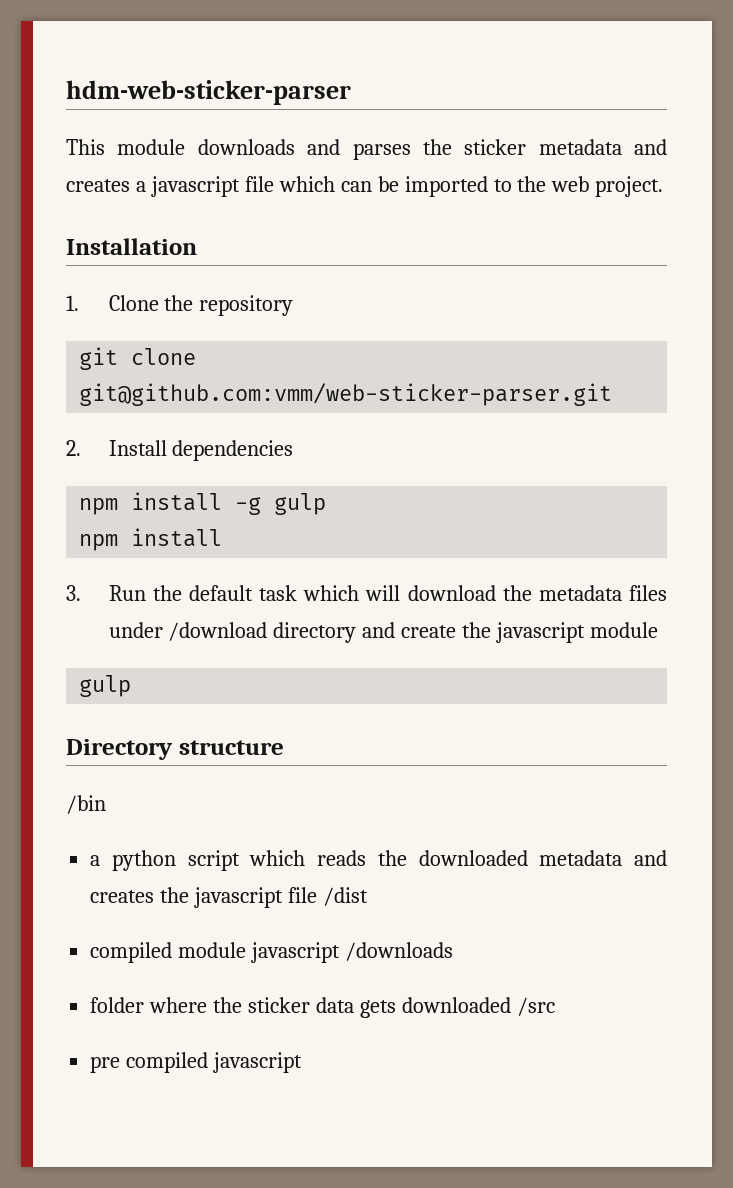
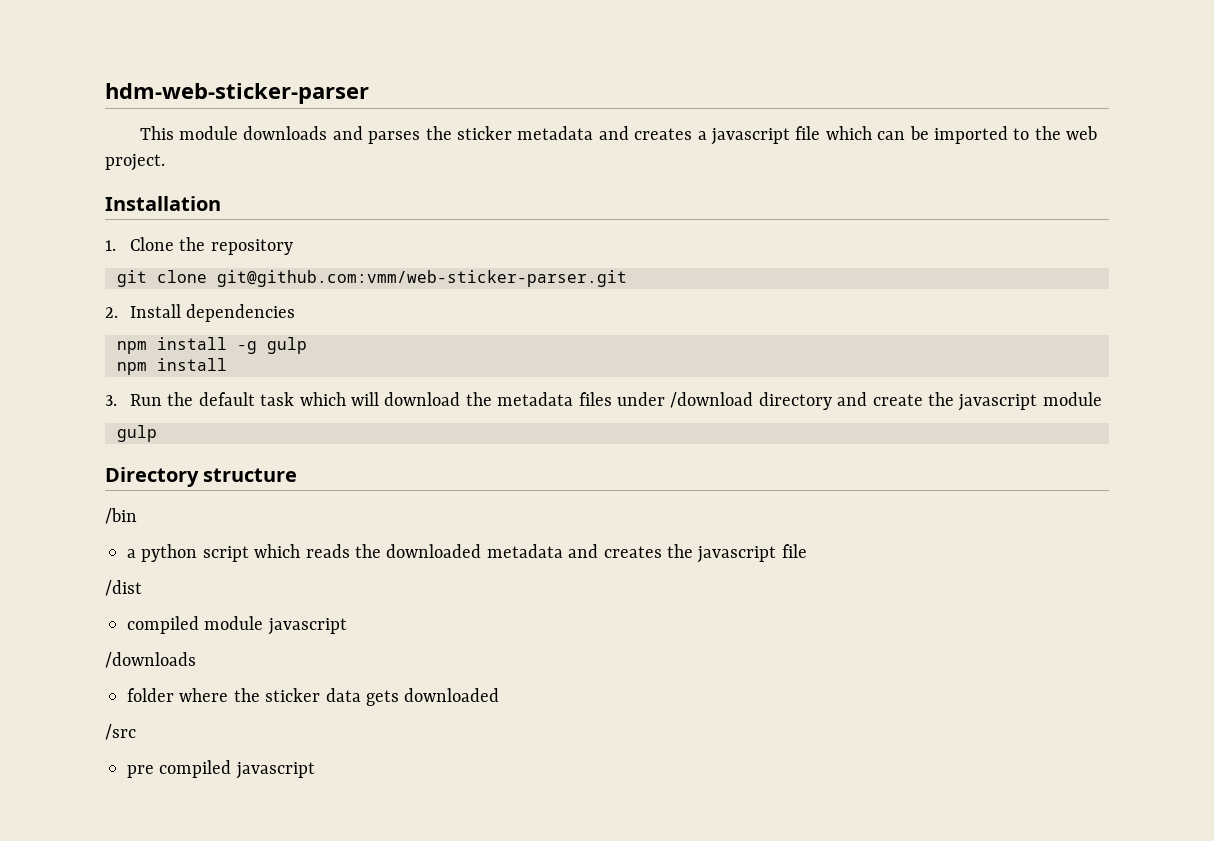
(318, 895) none -> (807, 551) //
(341, 952) none -> (347, 626) //
(511, 1005) none -> (500, 695) //

